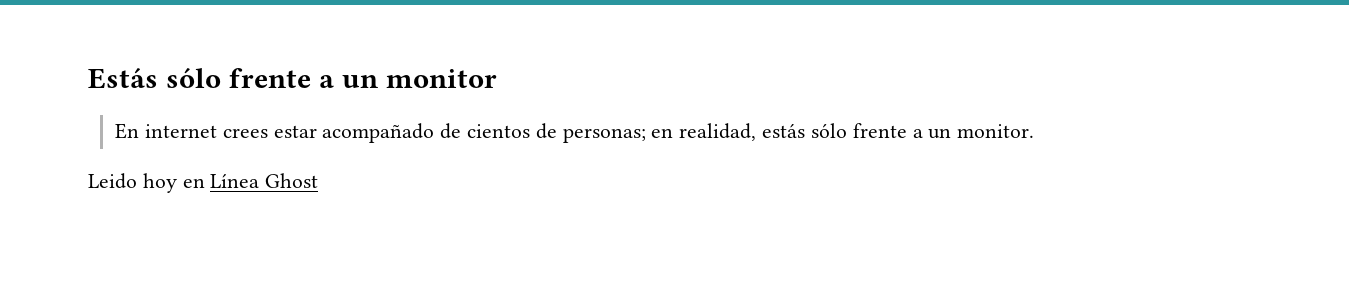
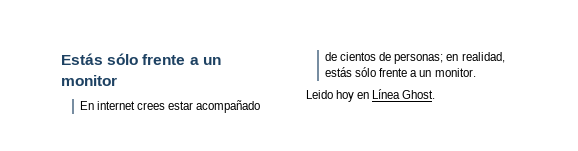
[265,173,319,188] Ghost -> [402,90,436,99] Ghost.

